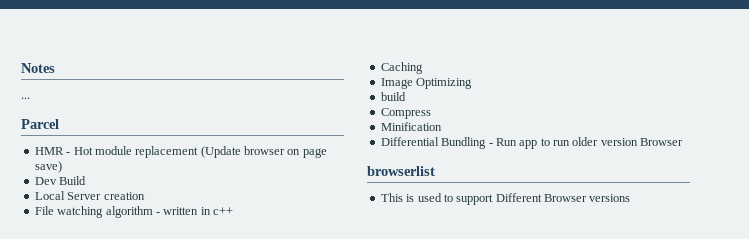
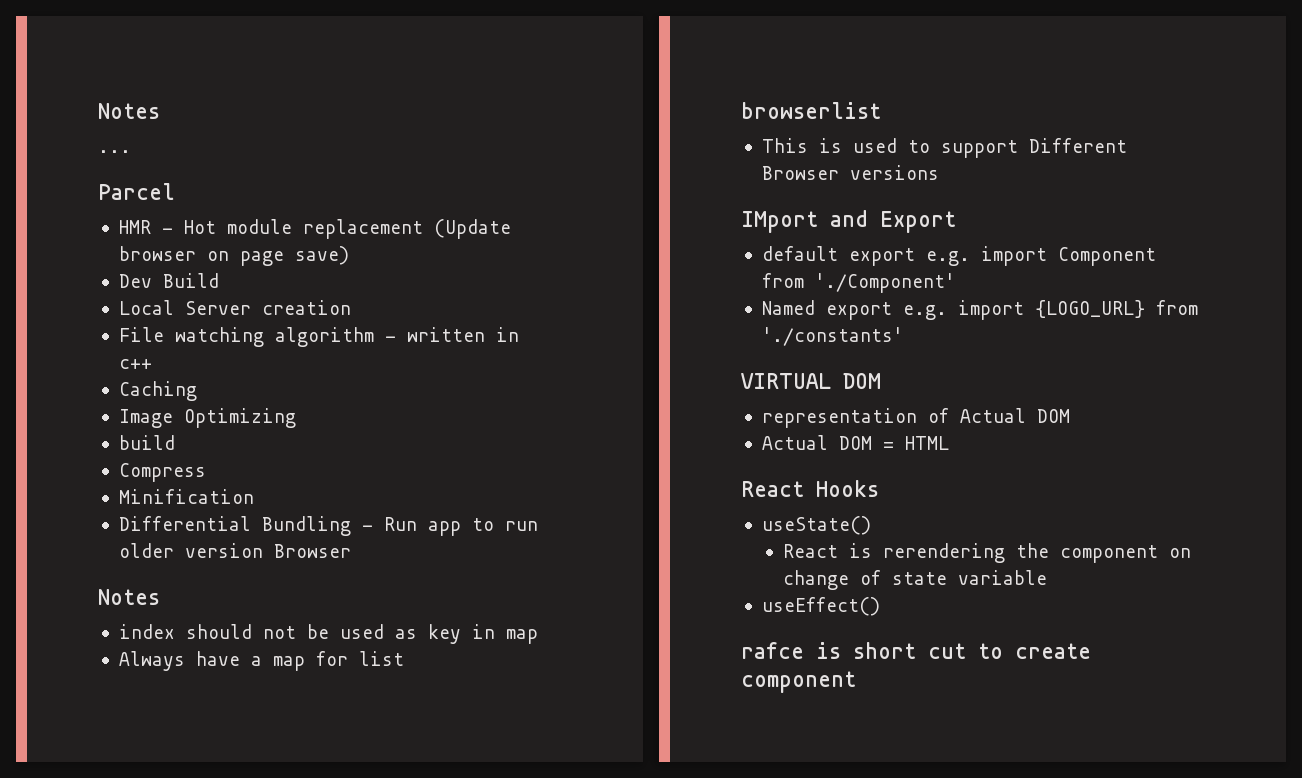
(684, 142) none -> [98,589,160,605] [118,624,538,644] [118,651,404,671] // Notes // index should not be used as key in map // Always have a map for list
(631, 198) none -> [741,210,956,233] [761,246,1156,266] [761,273,955,293] [761,300,1198,320] [761,327,903,346] [741,373,881,389] [761,408,1070,428] [761,435,949,450] [741,480,879,497] [761,516,871,535] [783,543,1192,563] [783,570,1048,590] [761,597,880,616] [741,642,1091,659] [741,671,856,693] // IMport and Export // default export e.g. import Component from './Component' // Named export e.g. import {LOGO_URL} from './constants' // VIRTUAL DOM // representation of Actual DOM // Actual DOM = HTML // React Hooks // useState() // React is rerendering the component on change of state variable // useEffect() // rafce is short cut to create component

